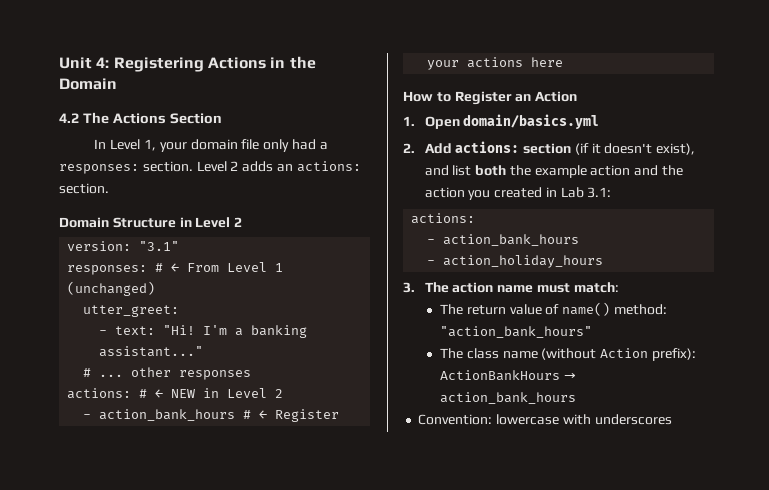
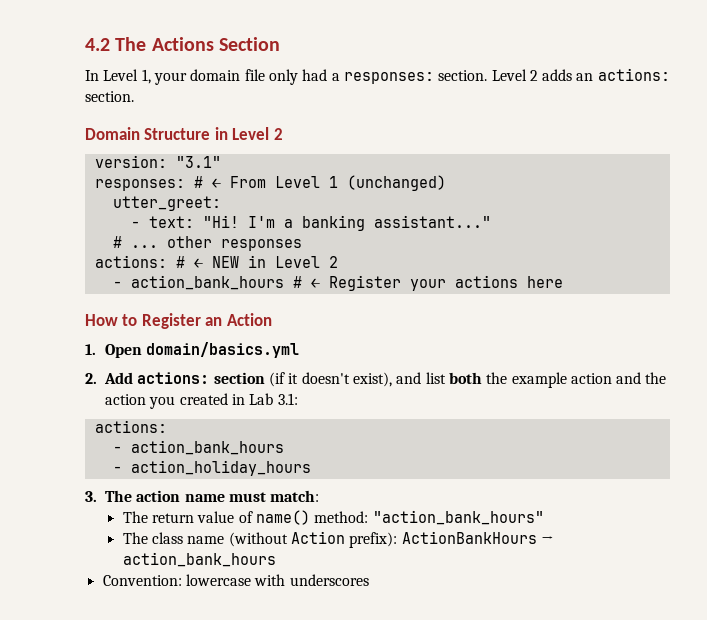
[59,56,316,72] [59,78,117,90] Unit 4: Registering Actions in the Domain // -> (85, 44) none

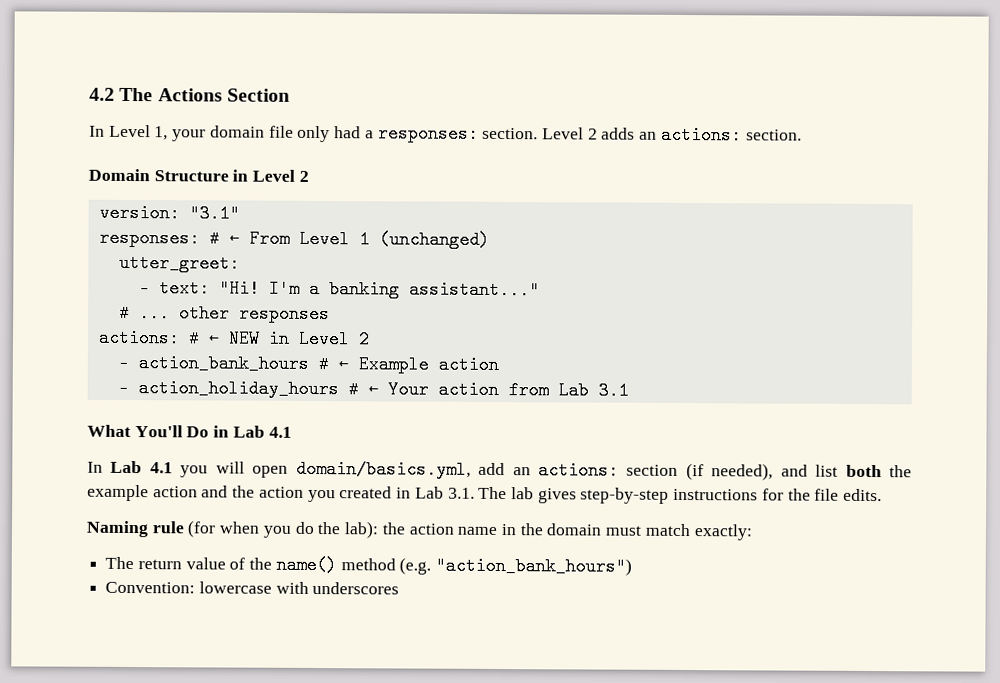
[328,275,563,291] [85,313,272,329] [85,342,300,358] [85,372,392,387] Register your actions here // How to Register an Action // 1. Open domain/basics.yml // 2. Add actions: section (if it doesn't exist), -> [357,355,499,374] [117,378,629,400] [87,424,292,438] [87,459,774,481] Example action // - action_holiday_hours # ← Your action from Lab 3.1 // What You'll Do in Lab 4.1 // In Lab 4.1 you will open domain/basics.yml, add an actions: section (if needed),
[277,393,298,405] [94,420,167,433] [112,440,284,455] [112,460,311,476] [85,490,320,502] [122,510,544,525] [122,531,554,548] [122,552,276,567] 3.1: // actions: // - action_bank_hours // - action_holiday_hours // 3. The action name must match: // The return value of name() method: "action_bank_hours" // The class name (without Action prefix): ActionBankHours → action_bank_hours -> [447,486,883,504] [86,520,753,541] [105,555,633,576] 3.1. The lab gives step-by-step instructions for the file edits. // Naming rule (for when you do the lab): the action name in the domain must match exactly: // The return value of the name() method (e.g. "action_bank_hours")

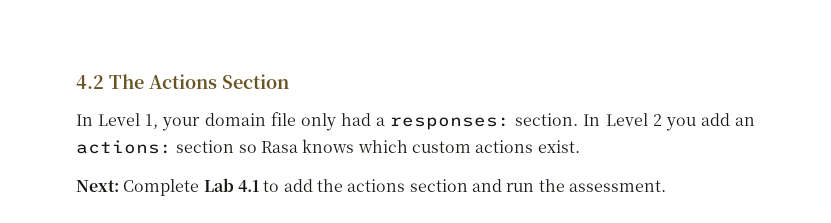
[541,125,802,145] [88,168,309,182] [98,203,240,223] [98,228,490,249] [118,253,240,273] [138,279,540,300] [118,303,330,324] [97,328,370,349] [117,353,499,374] [117,378,629,400] [87,424,292,438] [87,459,912,481] [87,484,883,504] [86,520,753,541] [105,555,633,576] [105,581,400,595] Level 2 adds an actions: section. // Domain Structure in Level 2 // version: "3.1" // responses: # ← From Level 1 (unchanged) // utter_greet: // - text: "Hi! I'm a banking assistant..." // # ... other responses // actions: # ← NEW in Level 2 // - action_bank_hours # ← Example action // - action_holiday_hours # ← Your action from Lab 3.1 // What You'll Do in Lab 4.1 // In Lab 4.1 you will open domain/basics.yml, add an actions: section (if needed), and list both the example action and the action you created in Lab 3.1. The lab gives step-by-step instructions for the file edits. // Naming rule (for when you do the lab): the action name in the domain must match exactly: // The return value of the name() method (e.g. "action_bank_hours") // Convention: lowercase with underscores -> [583,113,755,131] [76,139,580,154] [76,178,666,196] In Level 2 you add an actions: section so Rasa knows which custom actions exist. // Next: Complete Lab 4.1 to add the actions section and run the assessment.

